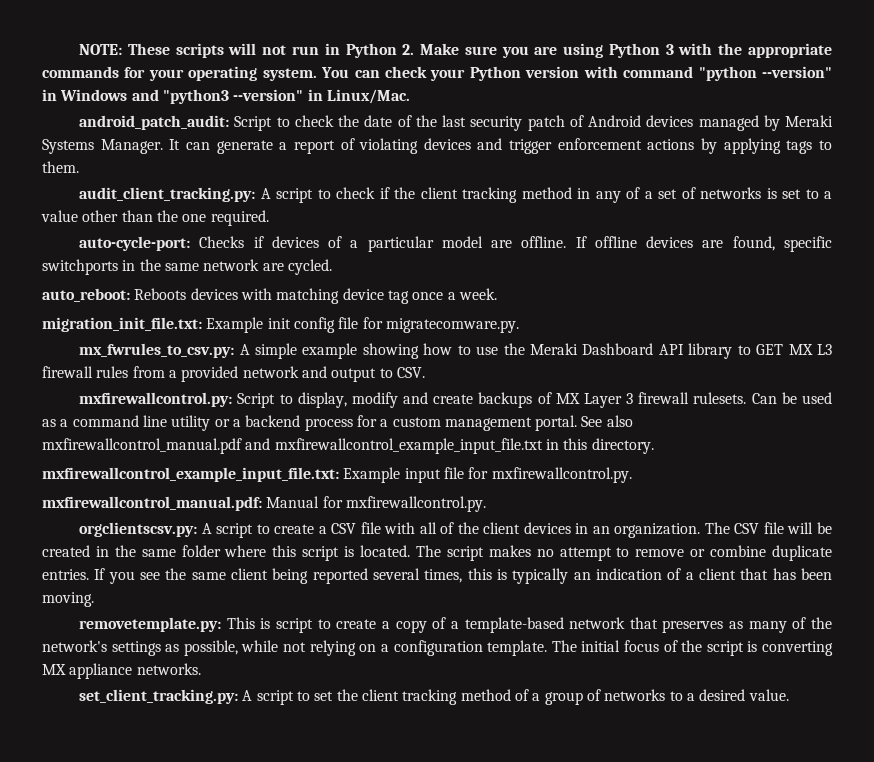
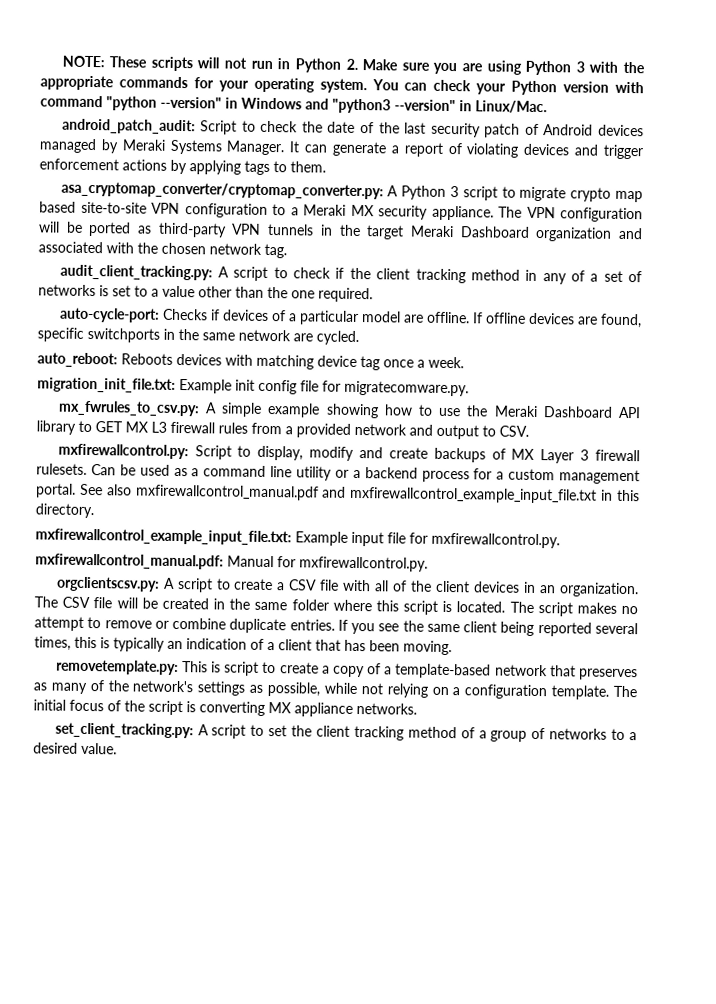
(79, 167) none -> [60,181,643,203] [39,201,643,223] [38,221,643,242] [38,241,287,259] // asa_cryptomap_converter/cryptomap_converter.py: A Python 3 script to migrate crypto map based site-to-site VPN configuration to a Meraki MX security appliance. The VPN configuration will be ported as third-party VPN tunnels in the target Meraki Dashboard organization and associated with the chosen network tag.

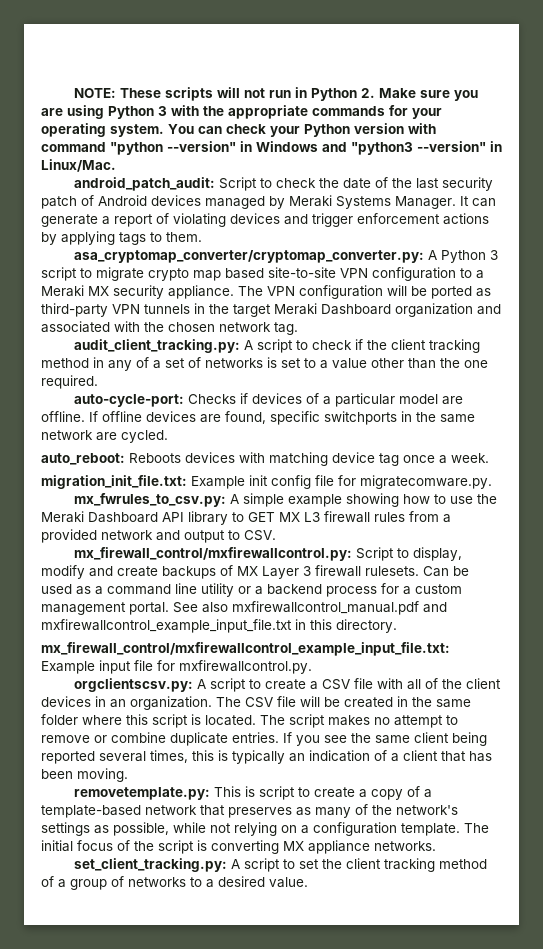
[57,443,189,460] mxfirewallcontrol.py: -> [73,547,352,561] mx_firewall_control/mxfirewallcontrol.py:
[35,528,292,546] mxfirewallcontrol_example_input_file.txt: -> [41,642,450,656] mx_firewall_control/mxfirewallcontrol_example_input_file.txt:
[35,553,428,572] // mxfirewallcontrol_manual.pdf: Manual for mxfirewallcontrol.py. -> (312, 667) none

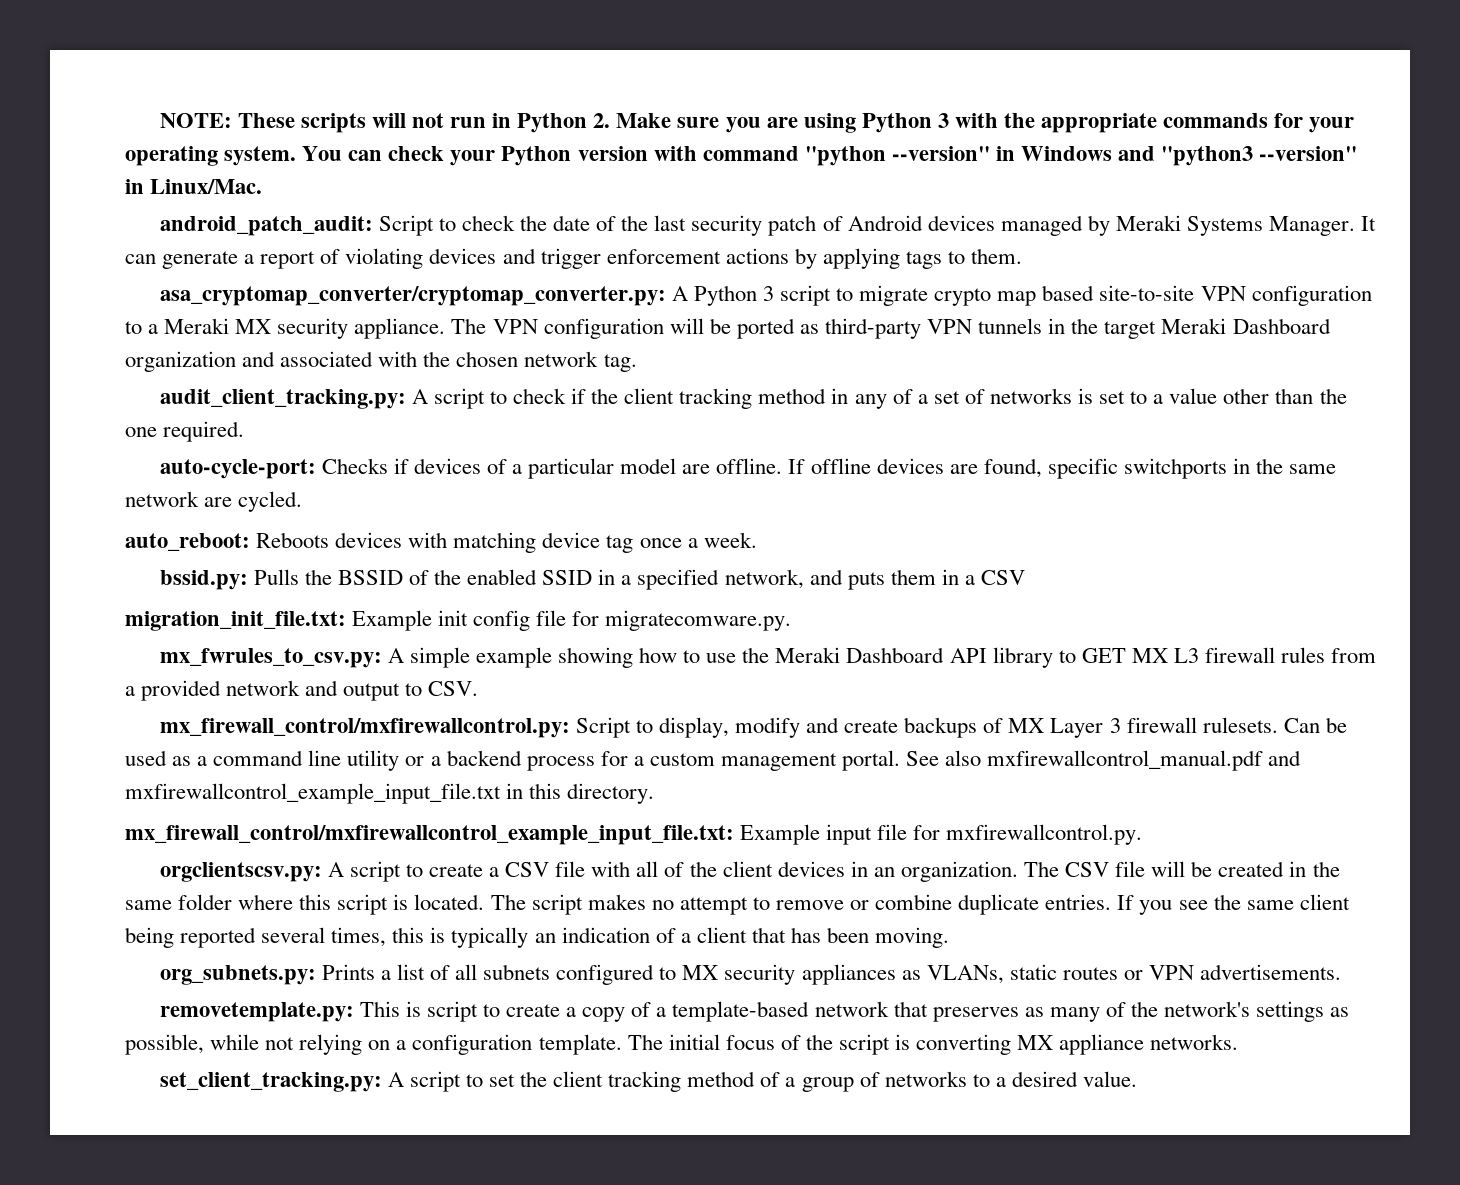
(489, 458) none -> [159,569,1025,590] // bssid.py: Pulls the BSSID of the enabled SSID in a specified network, and puts them in a CSV
(128, 775) none -> [159,964,1342,985] // org_subnets.py: Prints a list of all subnets configured to MX security appliances as VLANs, static routes or VPN advertisements.

